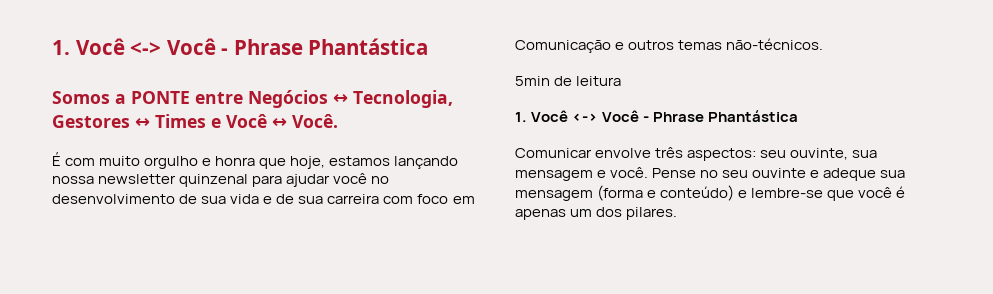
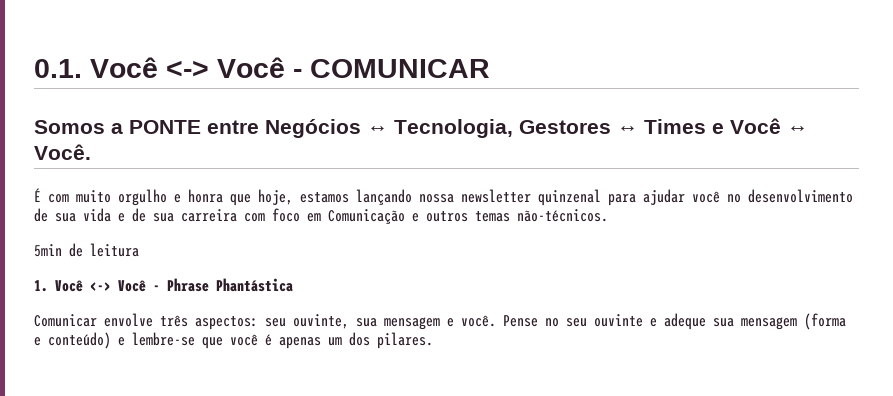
[52,38,429,55] 1. Você <-> Você - Phrase Phantástica -> [34,57,490,78] 0.1. Você <-> Você - COMUNICAR

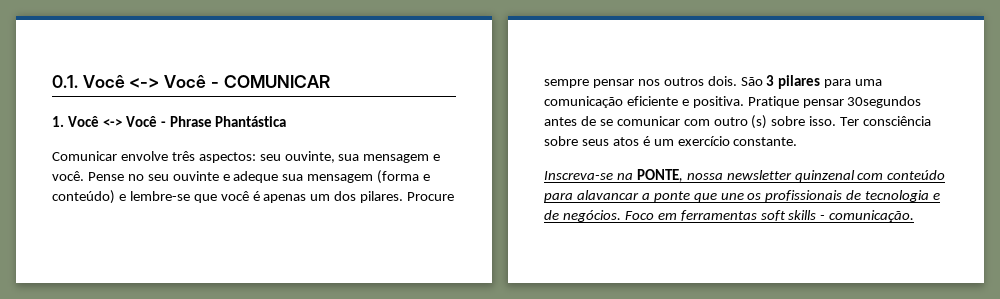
[34,118,808,138] [34,144,91,160] [34,188,853,206] [34,208,608,225] [34,243,139,257] // Somos a PONTE entre Negócios ↔ Tecnologia, Gestores ↔ Times e Você ↔ Você. // É com muito orgulho e honra que hoje, estamos lançando nossa newsletter quinzenal para ajudar você no desenvolvimento de sua vida e de sua carreira com foco em Comunicação e outros temas não-técnicos. // 5min de leitura -> (330, 81) none
(433, 340) none -> [407,192,455,201] [544,75,883,89] [544,96,922,108] [544,115,932,129] [544,136,798,146] [544,169,946,182] [544,190,941,202] [544,210,915,222] Procure sempre pensar nos outros dois. São 3 pilares para uma comunicação eficiente e positiva. Pratique pensar 30segundos antes de se comunicar com outro (s) sobre isso. Ter consciência sobre seus atos é um exercício constante. // Inscreva-se na PONTE, nossa newsletter quinzenal com conteúdo para alavancar a ponte que une os profissionais de tecnologia e de negócios. Foco em ferramentas soft skills - comunicação.

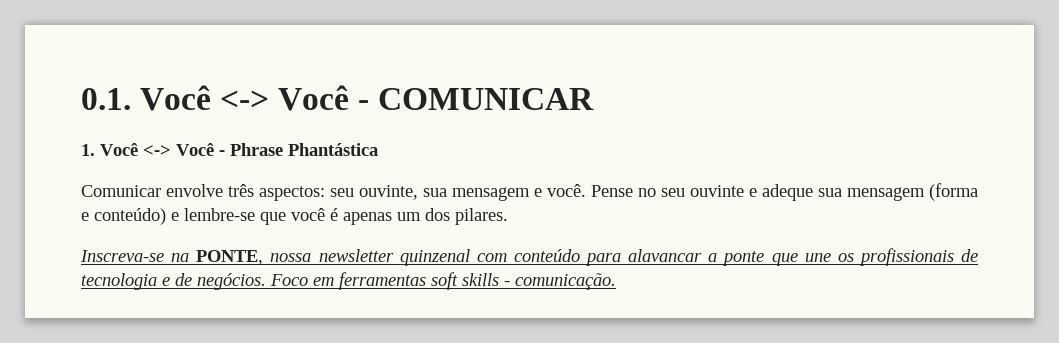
[407,192,455,201] [544,75,883,89] [544,96,922,108] [544,115,932,129] [544,136,798,146] Procure sempre pensar nos outros dois. São 3 pilares para uma comunicação eficiente e positiva. Pratique pensar 30segundos antes de se comunicar com outro (s) sobre isso. Ter consciência sobre seus atos é um exercício constante. -> (508, 216) none

